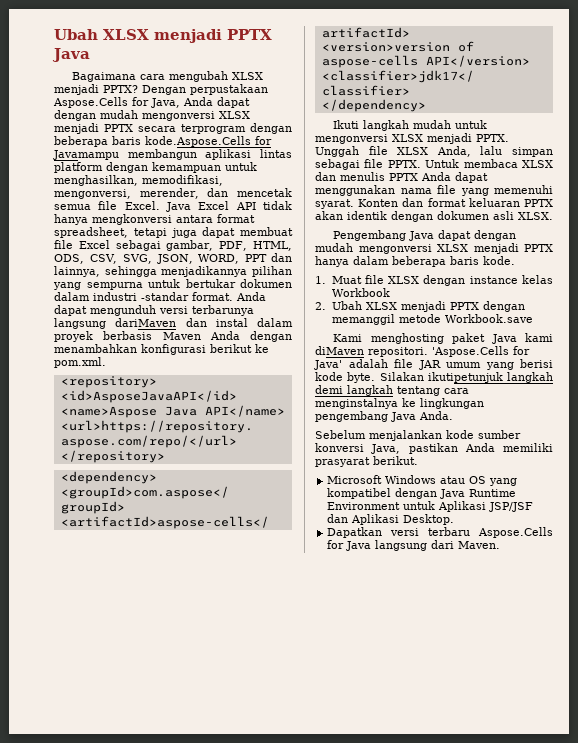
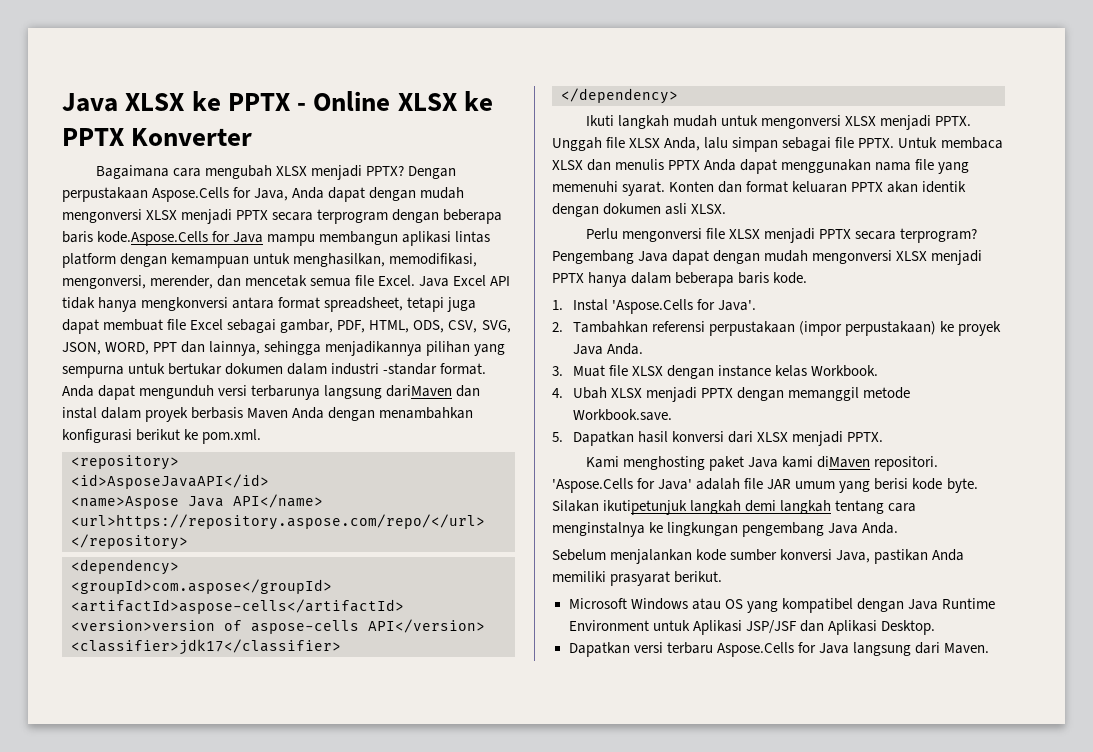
[54,29,272,43] [52,48,90,62] Ubah XLSX menjadi PPTX Java -> [62,91,494,112] [62,128,253,146] Java XLSX ke PPTX - Online XLSX ke PPTX Konverter
[53,150,119,160] Javamampu -> [233,232,316,246] Java mampu
(553, 216) none -> [586,228,978,243] Perlu mengonversi file XLSX menjadi PPTX secara terprogram?
(326, 280) none -> [573,299,757,314] [552,321,1002,336] [573,343,644,355] [552,366,563,376] Instal 'Aspose.Cells for Java'. // 2. Tambahkan referensi perpustakaan (impor perpustakaan) ke proyek Java Anda. // 3.
[331,288,390,297] [315,302,326,310] Workbook // 2. -> [811,365,879,377] [552,388,563,398] Workbook. // 4.
[444,314,533,323] Workbook.save -> [573,409,673,421] [552,431,884,446] Workbook.save. // 5. Dapatkan hasil konversi dari XLSX menjadi PPTX.

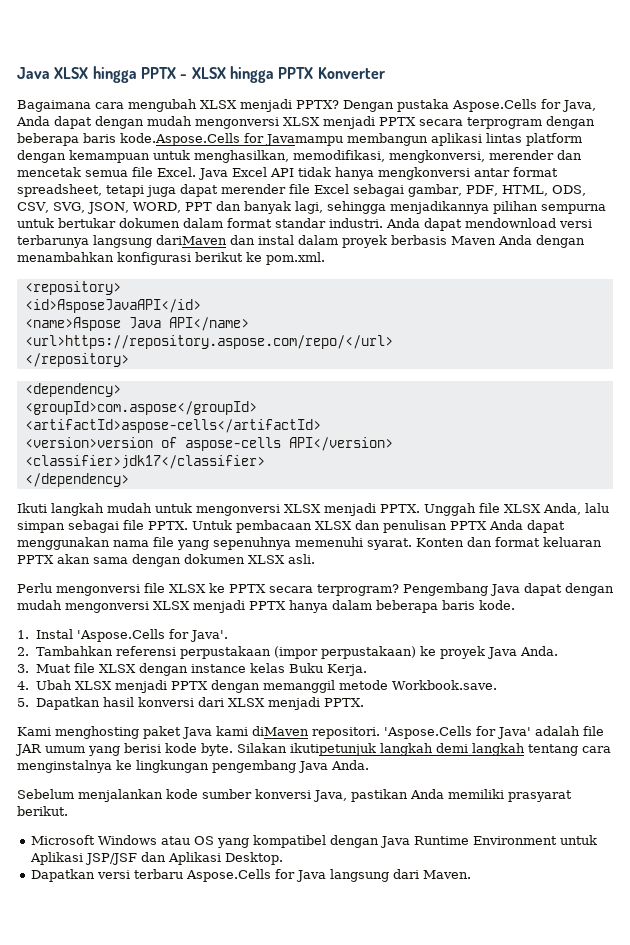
[191,91,221,111] ke -> [92,66,137,83] hingga
[313,91,494,111] Online XLSX ke -> [191,66,274,83] XLSX hingga
[62,187,148,202] perpustakaan -> [397,99,449,112] pustaka
[233,232,316,246] Java mampu -> [265,134,343,146] Javamampu
[62,275,214,289] mengonversi, merender, -> [389,150,554,163] mengkonversi, merender
[232,297,275,309] antara -> [474,168,510,177] antar
[103,319,164,331] membuat -> [221,184,286,194] merender
[209,341,261,356] lainnya, -> [243,201,323,214] banyak lagi,
[474,344,506,356] yang -> (538, 207) none
[331,363,487,375] [62,385,215,400] industri -standar format. Anda dapat mengunduh -> [227,218,556,231] format standar industri. Anda dapat mendownload
[940,137,1003,149] membaca -> [236,520,312,533] pembacaan
[615,159,665,170] menulis -> [383,520,447,533] penulisan
(970, 168) none -> [213,537,291,550] sepenuhnya
[922,181,967,193] identik -> [93,557,128,564] sama
[665,203,727,215] asli XLSX. -> [248,554,315,564] XLSX asli.
[764,228,816,243] menjadi -> [209,583,225,593] ke
[811,365,879,377] Workbook. -> [288,663,367,676] Buku Kerja.

